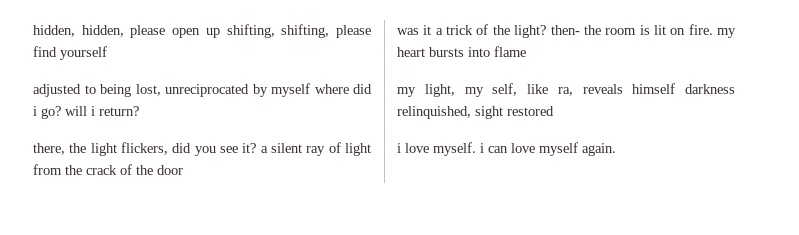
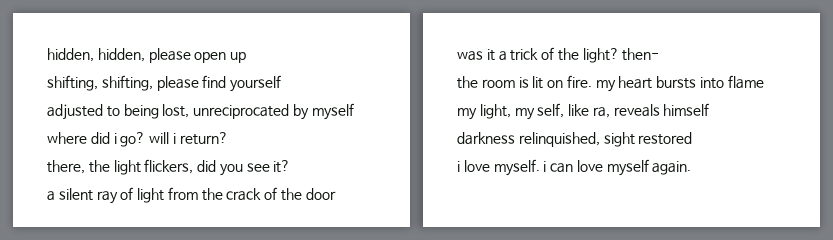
(220, 33) none -> (247, 57) //
(310, 90) none -> (354, 111) //
(257, 148) none -> (291, 166) //
(580, 30) none -> (660, 54) //
(676, 88) none -> (710, 109) //

